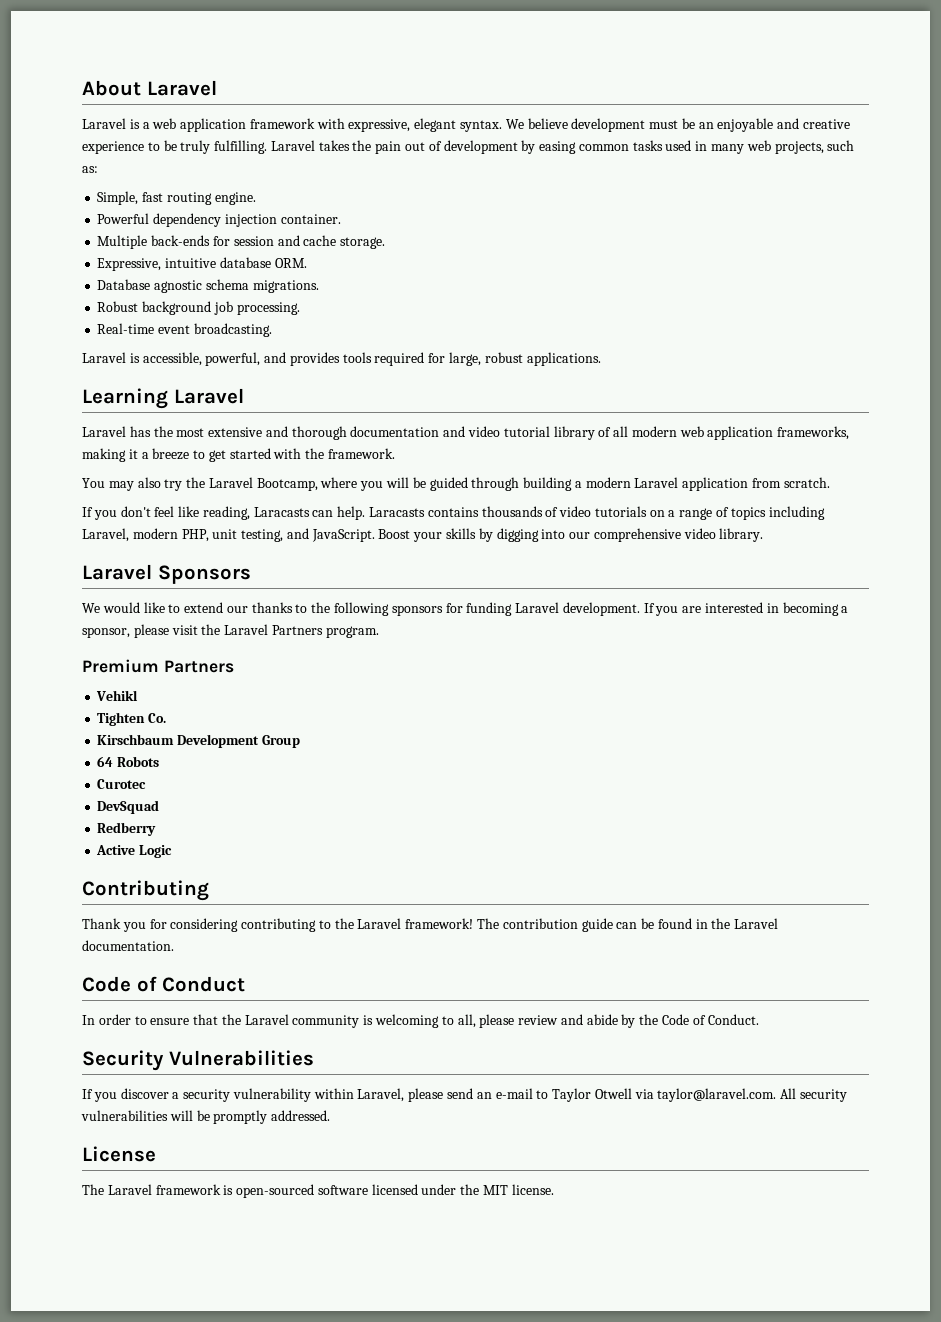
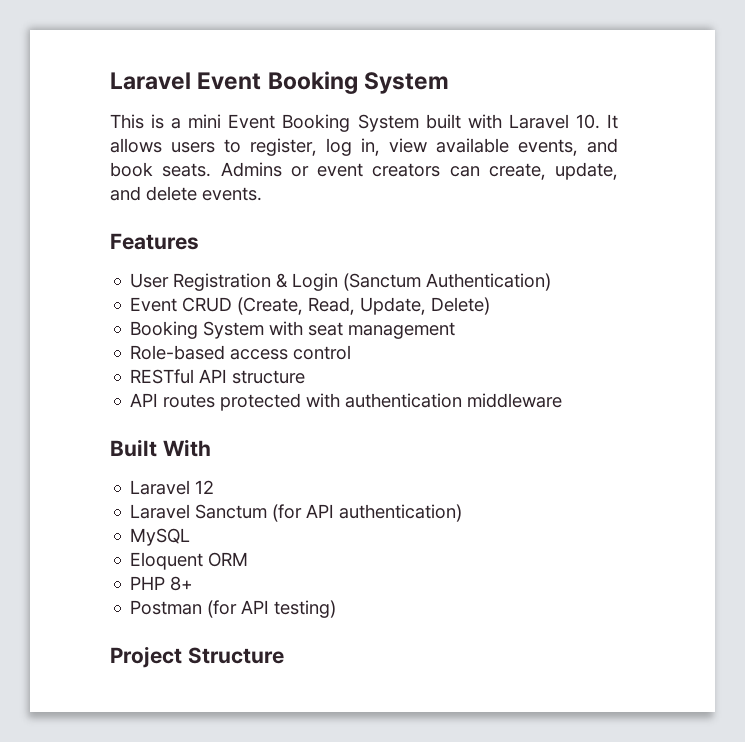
[82,80,217,96] [82,118,851,132] [82,140,855,154] [82,166,98,173] [97,191,256,205] [97,213,341,227] [97,235,386,249] [97,257,307,271] [97,279,319,293] [97,301,300,315] [97,323,272,337] [82,352,601,366] [82,388,244,409] [82,426,850,440] [82,448,396,462] [82,477,830,491] [82,506,825,520] [82,528,764,542] [82,564,251,584] [82,602,849,616] [82,624,379,638] [82,659,234,673] [96,690,139,701] [97,712,167,726] [97,734,300,748] [97,756,160,767] [97,779,147,789] [97,800,160,814] [97,822,157,836] [96,845,173,858] [82,880,209,901] [82,918,779,932] [82,940,174,951] [82,976,246,992] [82,1014,759,1028] [82,1050,314,1071] [82,1088,848,1102] [81,1110,331,1124] [82,1146,156,1162] [82,1184,554,1198] About Laravel // Laravel is a web application framework with expressive, elegant syntax. We believe development must be an enjoyable and creative experience to be truly fulfilling. Laravel takes the pain out of development by easing common tasks used in many web projects, such as: // Simple, fast routing engine. // Powerful dependency injection container. // Multiple back-ends for session and cache storage. // Expressive, intuitive database ORM. // Database agnostic schema migrations. // Robust background job processing. // Real-time event broadcasting. // Laravel is accessible, powerful, and provides tools required for large, robust applications. // Learning Laravel // Laravel has the most extensive and thorough documentation and video tutorial library of all modern web application frameworks, making it a breeze to get started with the framework. // You may also try the Laravel Bootcamp, where you will be guided through building a modern Laravel application from scratch. // If you don't feel like reading, Laracasts can help. Laracasts contains thousands of video tutorials on a range of topics including Laravel, modern PHP, unit testing, and JavaScript. Boost your skills by digging into our comprehensive video library. // Laravel Sponsors // We would like to extend our thanks to the following sponsors for funding Laravel development. If you are interested in becoming a sponsor, please visit the Laravel Partners program. // Premium Partners // Vehikl // Tighten Co. // Kirschbaum Development Group // 64 Robots // Curotec // DevSquad // Redberry // Active Logic // Contributing // Thank you for considering contributing to the Laravel framework! The contribution guide can be found in the Laravel documentation. // Code of Conduct // In order to ensure that the Laravel community is welcoming to all, please review and abide by the Code of Conduct. // Security Vulnerabilities // If you discover a security vulnerability within Laravel, please send an e-mail to Taylor Otwell via taylor@laravel.com. All security vulnerabilities will be promptly addressed. // License // The Laravel framework is open-sourced software licensed under the MIT license. -> [110,71,450,94] [110,114,618,132] [110,138,618,156] [110,162,618,180] [110,186,262,201] [110,233,199,250] [130,273,552,291] [130,297,491,315] [130,321,456,339] [130,345,352,360] [130,369,306,384] [130,393,563,411] [110,439,211,457] [130,480,215,495] [130,504,463,522] [130,528,191,546] [130,552,249,570] [130,576,194,591] [130,600,337,618] [110,646,284,668] Laravel Event Booking System // This is a mini Event Booking System built with Laravel 10. It allows users to register, log in, view available events, and book seats. Admins or event creators can create, update, and delete events. // Features // User Registration & Login (Sanctum Authentication) // Event CRUD (Create, Read, Update, Delete) // Booking System with seat management // Role-based access control // RESTful API structure // API routes protected with authentication middleware // Built With // Laravel 12 // Laravel Sanctum (for API authentication) // MySQL // Eloquent ORM // PHP 8+ // Postman (for API testing) // Project Structure

